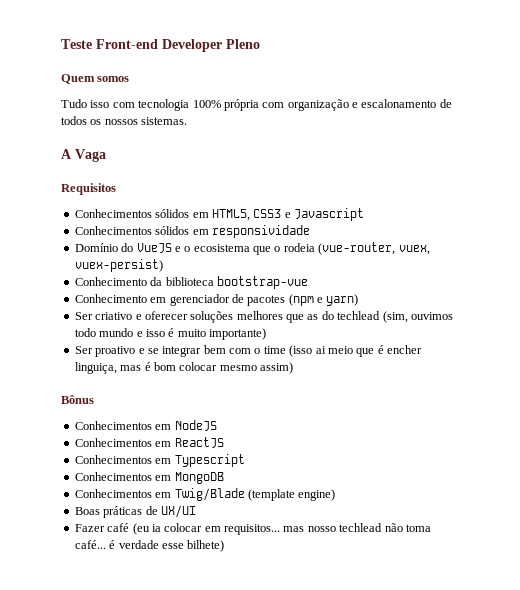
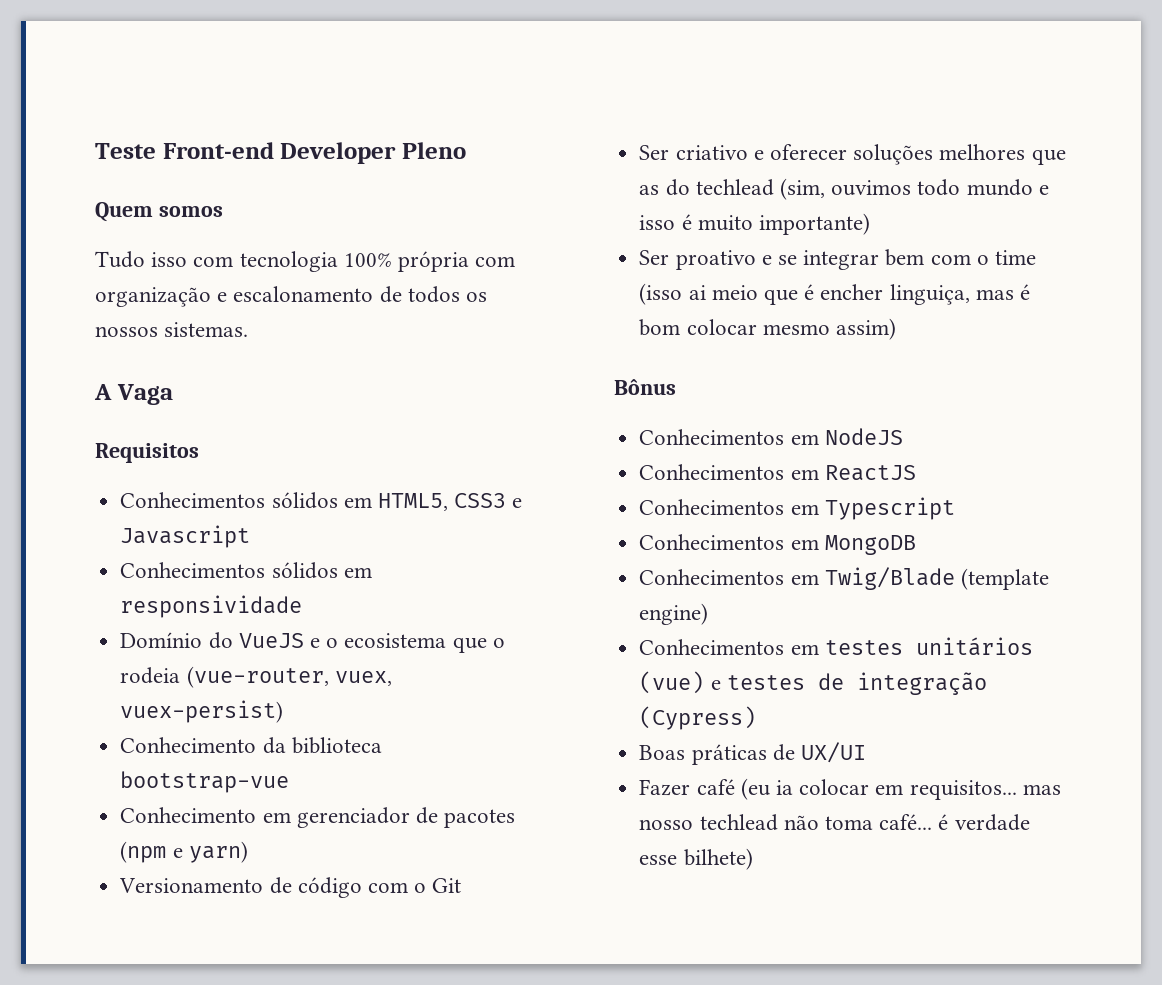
(359, 300) none -> [119,877,462,898] // Versionamento de código com o Git
(336, 495) none -> [639,637,1033,656] [639,671,987,695] [639,706,757,730] // Conhecimentos em testes unitários (vue) e testes de integração (Cypress)

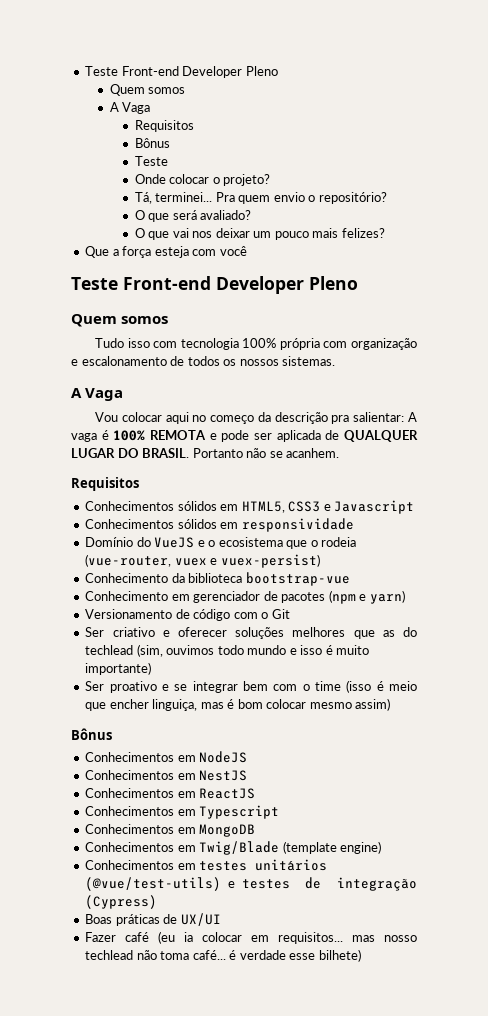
[95,142,466,164] [95,202,223,222] Teste Front-end Developer Pleno // Quem somos -> [85,66,278,78] [109,84,186,96] [109,102,151,114] [134,120,194,132] [134,138,170,148] [134,156,168,166] [134,174,271,186] [134,192,387,204] [134,210,252,222] [134,228,385,240] [85,246,247,258] [71,276,358,294] [71,314,169,327] Teste Front-end Developer Pleno // Quem somos // A Vaga // Requisitos // Bônus // Teste // Onde colocar o projeto? // Tá, terminei... Pra quem envio o repositório? // O que será avaliado? // O que vai nos deixar um pouco mais felizes? // Que a força esteja com você // Teste Front-end Developer Pleno // Quem somos
(173, 394) none -> [94,412,417,424] [71,430,418,442] [71,448,340,458] // Vou colocar aqui no começo da descrição pra salientar: A vaga é 100% REMOTA e pode ser aplicada de QUALQUER LUGAR DO BRASIL. Portanto não se acanhem.
[334,671,392,686] vuex, -> [174,558,218,566] vuex e
[688,285,706,300] ai -> [376,681,384,691] é
[804,284,815,300] é -> (107, 706) none
(903, 436) none -> [85,770,248,781] // Conhecimentos em NestJS
[639,671,705,694] (vue) -> [85,877,222,891] (@vue/test-utils)

